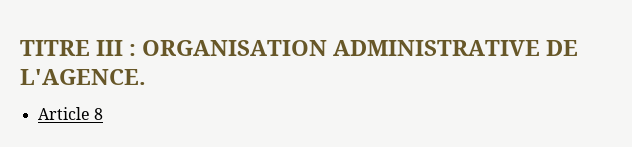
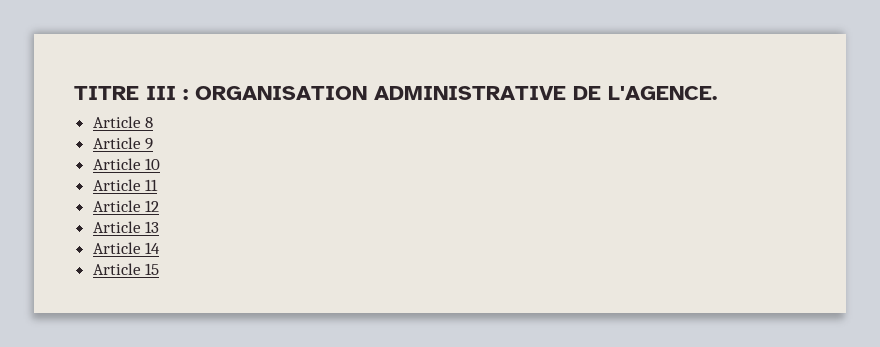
(103, 114) none -> [92,137,154,150] [92,158,161,170] [92,179,159,191] [92,200,160,212] [92,221,160,233] [92,242,161,254] [92,263,160,275] // Article 9 // Article 10 // Article 11 // Article 12 // Article 13 // Article 14 // Article 15

